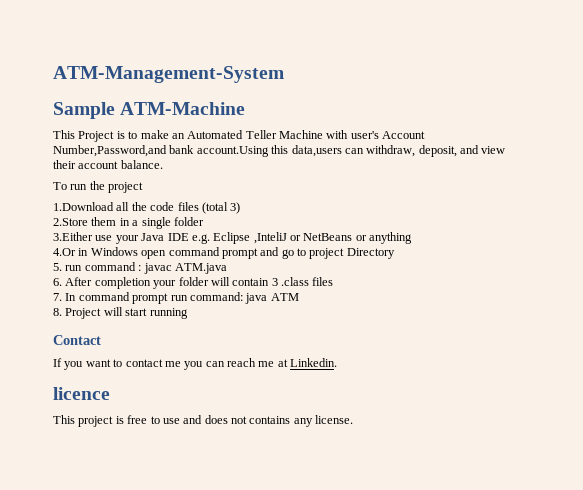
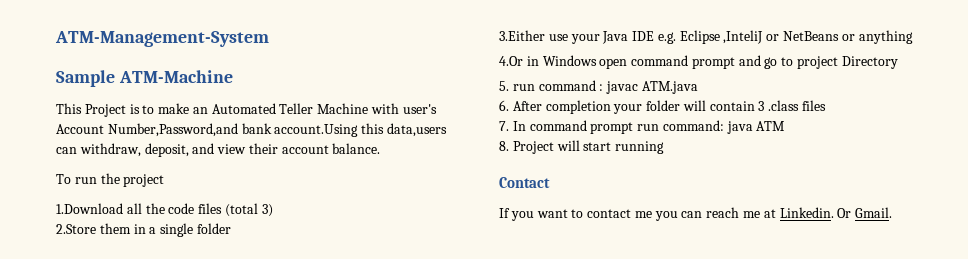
[53,387,110,400] [53,415,354,427] // licence // This project is free to use and does not contains any license. -> [837,207,893,218] Or Gmail.

